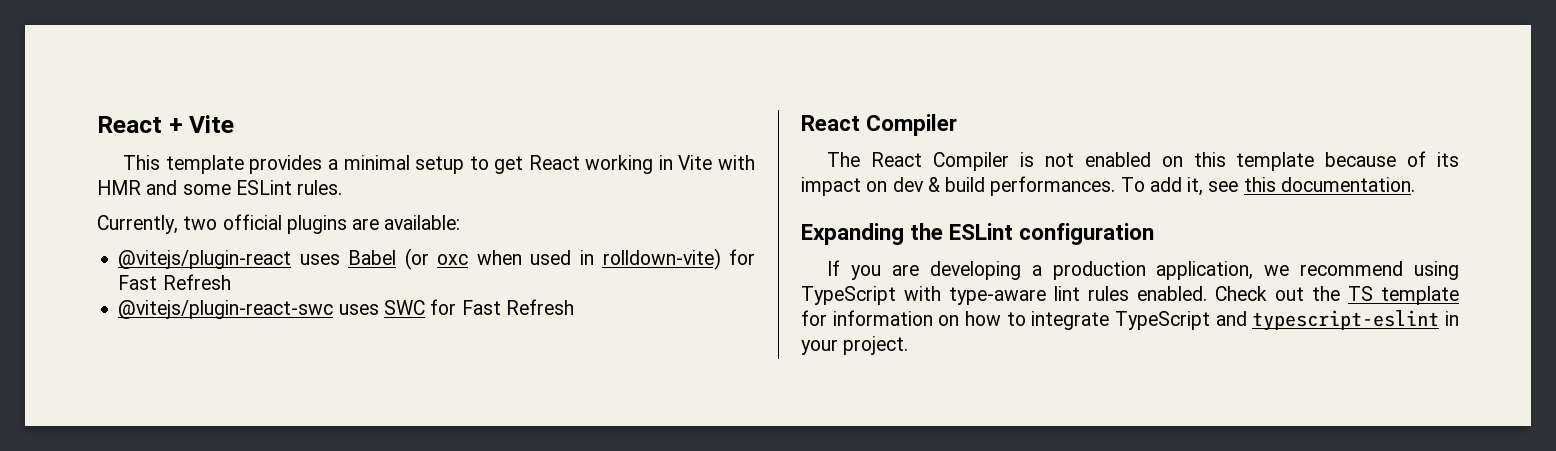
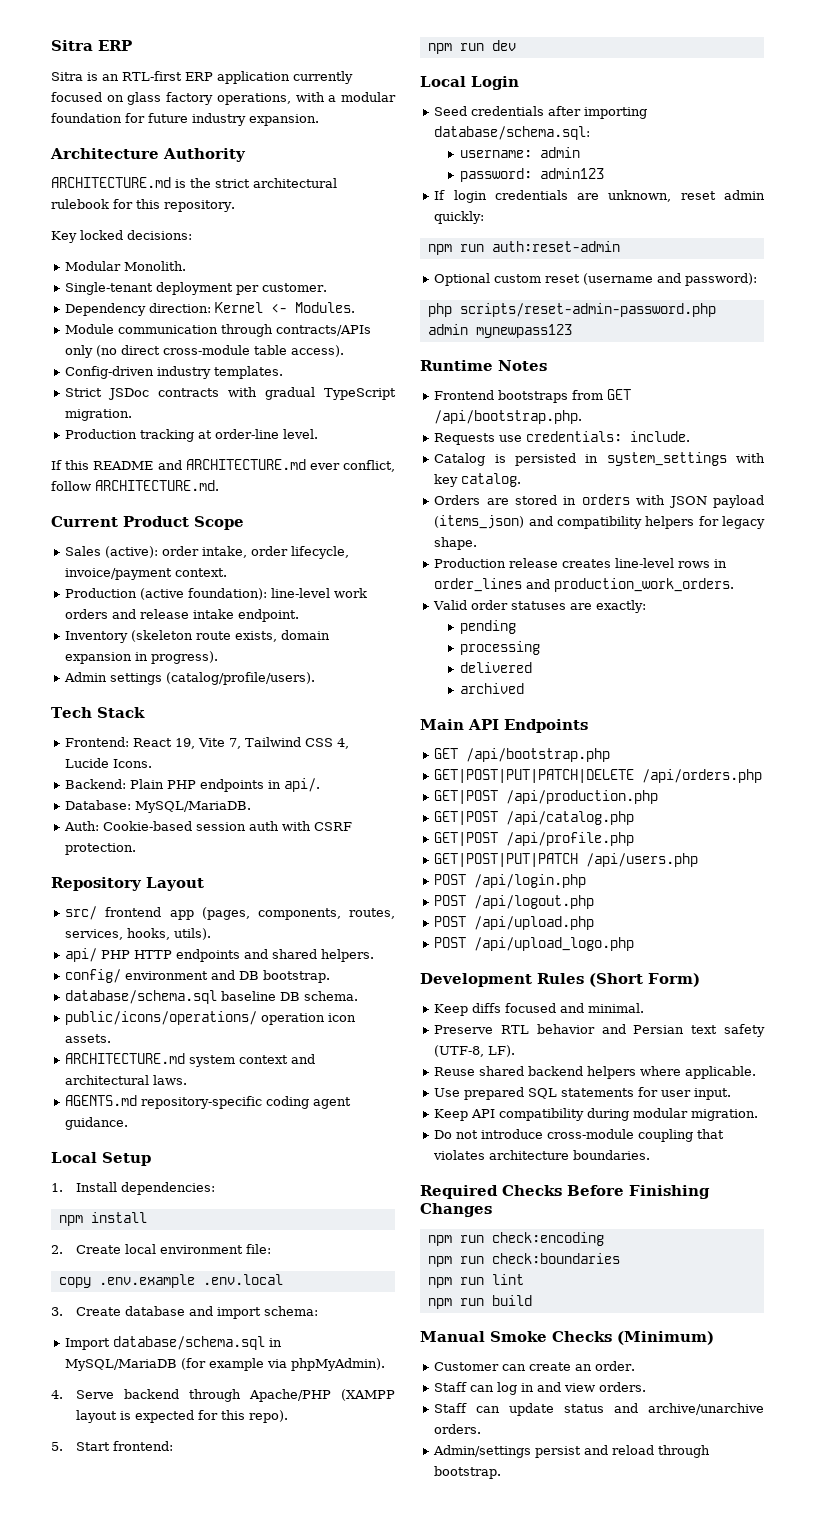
[97,115,235,133] [123,155,755,174] [97,180,343,195] [97,214,461,234] [118,248,755,270] [118,274,231,290] [118,299,574,319] [801,114,958,136] [827,151,1459,171] [801,176,1415,196] [801,223,1155,245] [827,260,1459,280] [801,286,1459,305] [801,310,1459,331] [801,336,909,355] React + Vite // This template provides a minimal setup to get React working in Vite with HMR and some ESLint rules. // Currently, two official plugins are available: // @vitejs/plugin-react uses Babel (or oxc when used in rolldown-vite) for Fast Refresh // @vitejs/plugin-react-swc uses SWC for Fast Refresh // React Compiler // The React Compiler is not enabled on this template because of its impact on dev & build performances. To add it, see this documentation. // Expanding the ESLint configuration // If you are developing a production application, we recommend using TypeScript with type-aware lint rules enabled. Check out the TS template for information on how to integrate TypeScript and typescript-eslint in your project. -> [51,40,132,51] [51,71,353,84] [51,92,396,105] [51,113,319,126] [50,148,246,162] [51,177,337,188] [51,199,235,212] [51,230,192,243] [65,261,187,271] [65,282,328,295] [65,302,356,316] [65,324,372,337] [65,345,345,358] [65,366,284,379] [65,387,396,400] [65,409,133,421] [65,429,319,442] [51,459,395,472] [51,480,219,491] [51,516,244,530] [65,546,350,559] [65,568,228,580] [65,588,368,600] [65,609,300,622] [65,630,331,643] [65,651,219,664] [64,672,316,685] [51,707,145,718] [65,737,350,749] [65,758,153,768] [65,778,321,792] [65,800,252,813] [64,821,353,831] [65,843,137,855] [51,877,204,891] [65,906,395,920] [65,928,212,940] [65,948,375,962] [65,969,331,983] [65,990,359,1004] [65,1011,357,1025] [65,1034,112,1043] [65,1053,316,1067] [65,1075,188,1085] [65,1095,352,1109] [65,1117,129,1130] [51,1152,151,1166] [51,1182,216,1195] [58,1212,147,1226] [51,1244,272,1254] [58,1274,283,1288] [51,1306,319,1319] [65,1336,283,1350] [65,1358,386,1371] [51,1389,395,1402] [76,1410,289,1423] [51,1441,174,1451] [427,40,516,54] [420,76,519,90] [434,106,648,119] [434,126,591,140] [459,147,580,158] [459,168,604,182] [434,190,765,203] [434,211,485,224] [427,241,620,255] [434,273,758,286] [427,303,716,317] [427,324,572,338] [420,360,547,371] [434,389,632,403] [434,410,583,424] [434,431,691,445] [434,452,765,466] [434,473,522,487] [434,494,764,508] [434,515,765,529] [434,537,478,550] [434,558,728,568] [434,578,735,592] [433,600,647,613] [459,620,516,634] [459,641,540,655] [459,662,532,673] [459,683,524,694] [420,719,588,733] [434,748,611,762] [434,769,763,783] [434,790,659,804] [434,811,635,825] [434,832,635,846] [434,853,699,867] [434,874,587,888] [434,895,595,909] [434,916,595,930] [434,937,635,951] [420,973,700,987] [434,1003,645,1016] [434,1024,765,1037] [434,1045,516,1057] [434,1066,757,1079] [434,1087,732,1100] [434,1108,759,1121] [434,1129,725,1142] [433,1150,651,1160] [420,1185,710,1199] [420,1203,492,1217] [427,1232,604,1246] [427,1253,620,1267] [427,1274,524,1288] [427,1295,532,1309] [420,1331,714,1345] [434,1361,636,1371] [434,1382,647,1395] [434,1403,764,1416] [434,1424,482,1434] [433,1445,711,1458] [434,1466,502,1479] Sitra ERP // Sitra is an RTL-first ERP application currently focused on glass factory operations, with a modular foundation for future industry expansion. // Architecture Authority // ARCHITECTURE.md is the strict architectural rulebook for this repository. // Key locked decisions: // Modular Monolith. // Single-tenant deployment per customer. // Dependency direction: Kernel <- Modules. // Module communication through contracts/APIs only (no direct cross-module table access). // Config-driven industry templates. // Strict JSDoc contracts with gradual TypeScript migration. // Production tracking at order-line level. // If this README and ARCHITECTURE.md ever conflict, follow ARCHITECTURE.md. // Current Product Scope // Sales (active): order intake, order lifecycle, invoice/payment context. // Production (active foundation): line-level work orders and release intake endpoint. // Inventory (skeleton route exists, domain expansion in progress). // Admin settings (catalog/profile/users). // Tech Stack // Frontend: React 19, Vite 7, Tailwind CSS 4, Lucide Icons. // Backend: Plain PHP endpoints in api/. // Database: MySQL/MariaDB. // Auth: Cookie-based session auth with CSRF protection. // Repository Layout // src/ frontend app (pages, components, routes, services, hooks, utils). // api/ PHP HTTP endpoints and shared helpers. // config/ environment and DB bootstrap. // database/schema.sql baseline DB schema. // public/icons/operations/ operation icon assets. // ARCHITECTURE.md system context and architectural laws. // AGENTS.md repository-specific coding agent guidance. // Local Setup // 1. Install dependencies: // npm install // 2. Create local environment file: // copy .env.example .env.local // 3. Create database and import schema: // Import database/schema.sql in MySQL/MariaDB (for example via phpMyAdmin). // 4. Serve backend through Apache/PHP (XAMPP layout is expected for this repo). // 5. Start frontend: // npm run dev // Local Login // Seed credentials after importing database/schema.sql: // username: admin // password: admin123 // If login credentials are unknown, reset admin quickly: // npm run auth:reset-admin // Optional custom reset (username and password): // php scripts/reset-admin-password.php admin mynewpass123 // Runtime Notes // Frontend bootstraps from GET /api/bootstrap.php. // Requests use credentials: include. // Catalog is persisted in system_settings with key catalog. // Orders are stored in orders with JSON payload (items_json) and compatibility helpers for legacy shape. // Production release creates line-level rows in order_lines and production_work_orders. // Valid order statuses are exactly: // pending // processing // delivered // archived // Main API Endpoints // GET /api/bootstrap.php // GET|POST|PUT|PATCH|DELETE /api/orders.php // GET|POST /api/production.php // GET|POST /api/catalog.php // GET|POST /api/profile.php // GET|POST|PUT|PATCH /api/users.php // POST /api/login.php // POST /api/logout.php // POST /api/upload.php // POST /api/upload_logo.php // Development Rules (Short Form) // Keep diffs focused and minimal. // Preserve RTL behavior and Persian text safety (UTF-8, LF). // Reuse shared backend helpers where applicable. // Use prepared SQL statements for user input. // Keep API compatibility during modular migration. // Do not introduce cross-module coupling that violates architecture boundaries. // Required Checks Before Finishing Changes // npm run check:encoding // npm run check:boundaries // npm run lint // npm run build // Manual Smoke Checks (Minimum) // Customer can create an order. // Staff can log in and view orders. // Staff can update status and archive/unarchive orders. // Admin/settings persist and reload through bootstrap.

